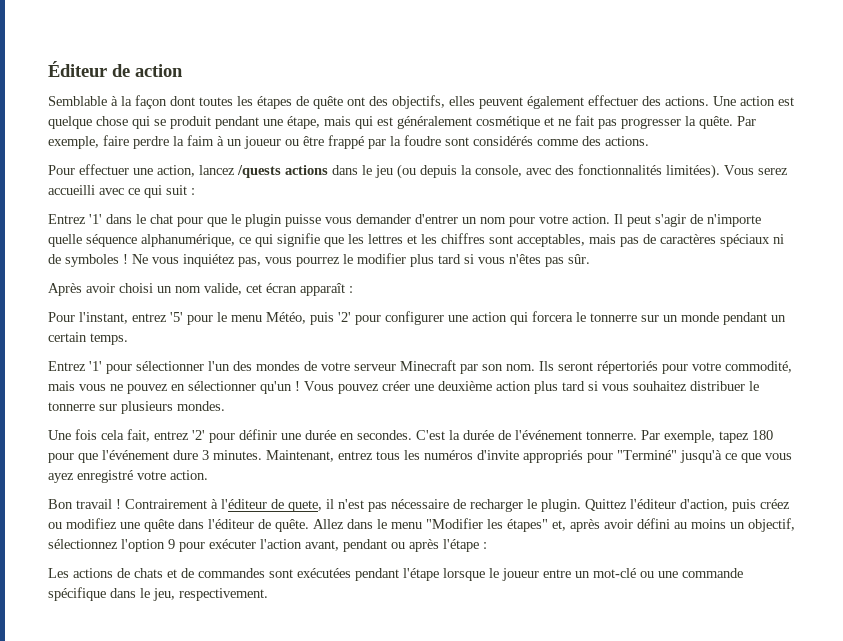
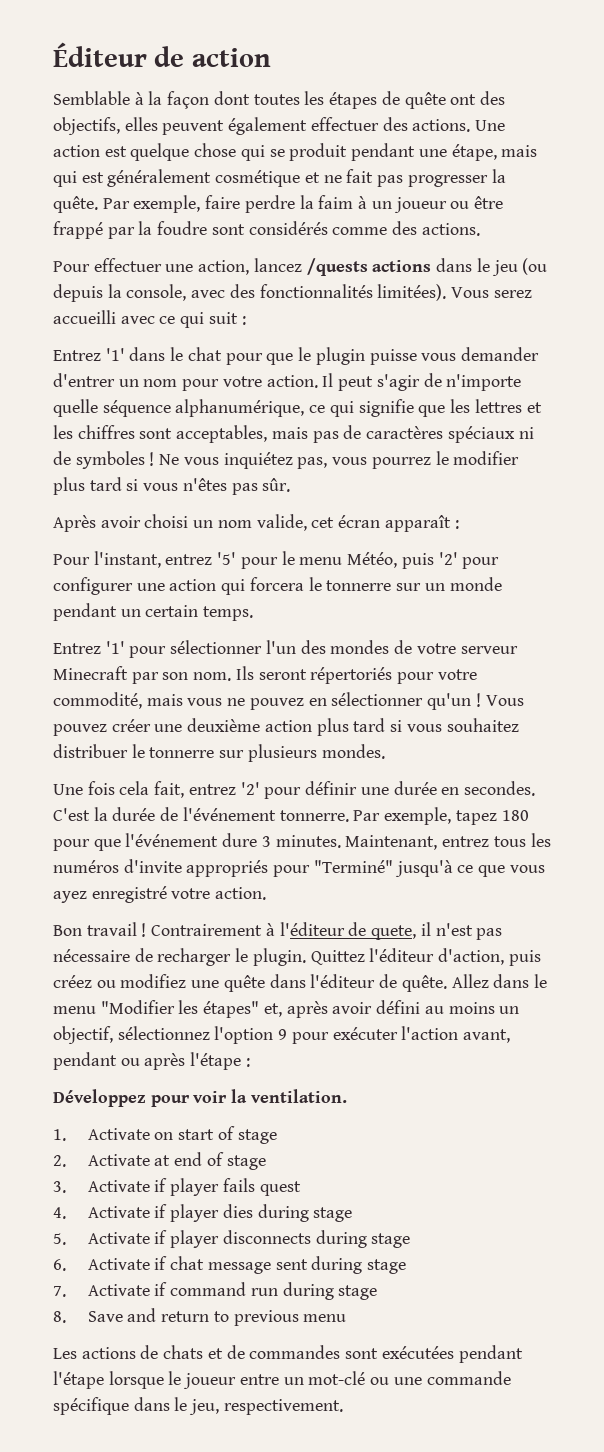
(487, 545) none -> [53,1089,347,1107] [53,1126,277,1144] [53,1152,266,1170] [53,1178,301,1196] [53,1204,353,1222] [53,1230,411,1248] [53,1256,407,1274] [53,1282,378,1300] [53,1308,347,1326] // Développez pour voir la ventilation. // 1. Activate on start of stage // 2. Activate at end of stage // 3. Activate if player fails quest // 4. Activate if player dies during stage // 5. Activate if player disconnects during stage // 6. Activate if chat message sent during stage // 7. Activate if command run during stage // 8. Save and return to previous menu

